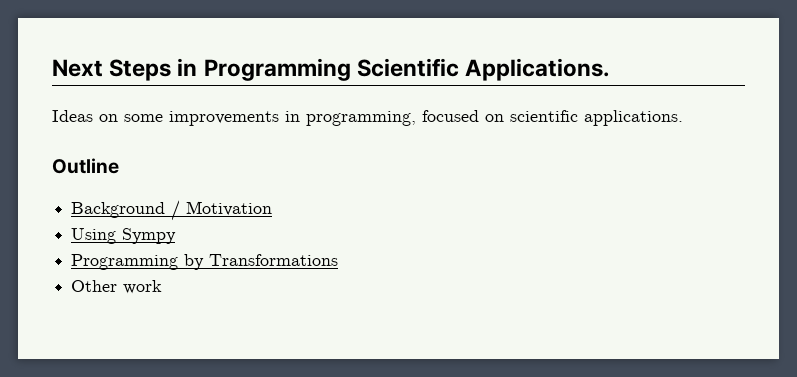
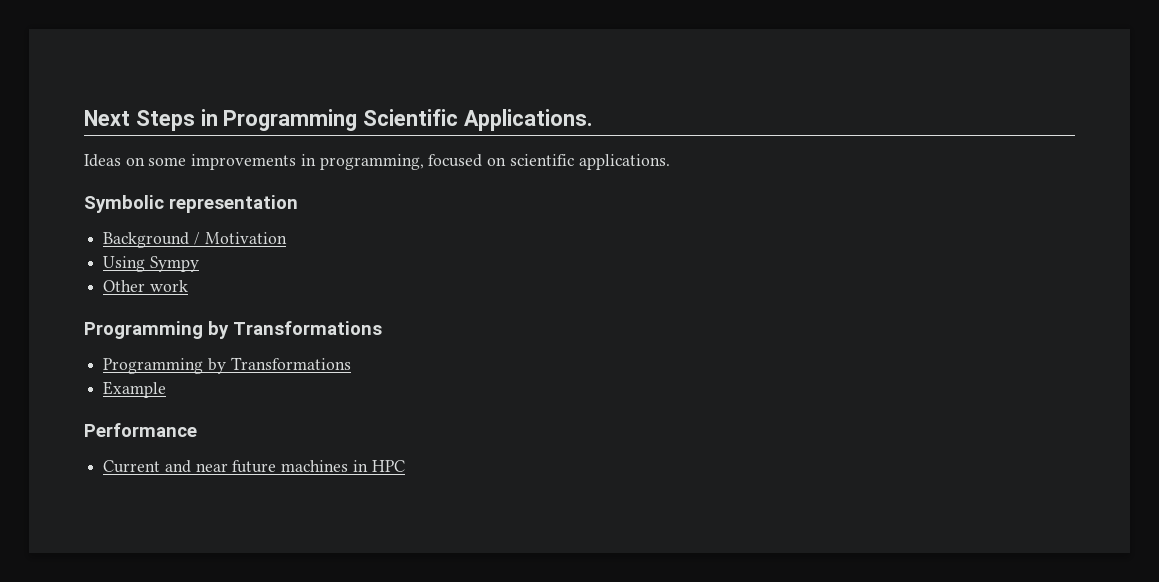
[52,158,119,174] Outline -> [84,195,298,213] Symbolic representation
[71,254,339,270] [71,280,163,294] // Programming by Transformations // Other work -> [103,280,188,292] [84,321,382,339] [103,357,351,374] [103,381,167,398] [84,423,197,437] [103,460,405,473] // Other work // Programming by Transformations // Programming by Transformations // Example // Performance // Current and near future machines in HPC

